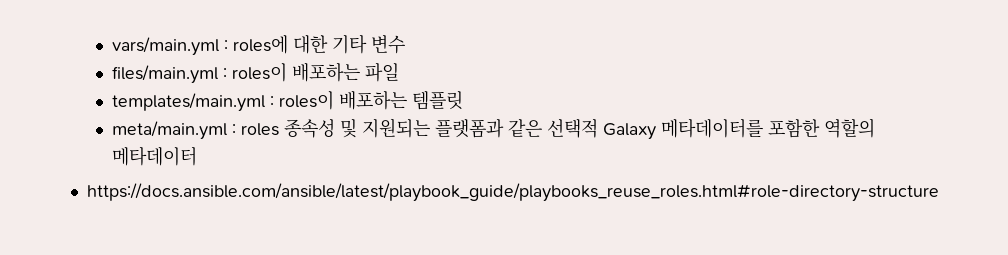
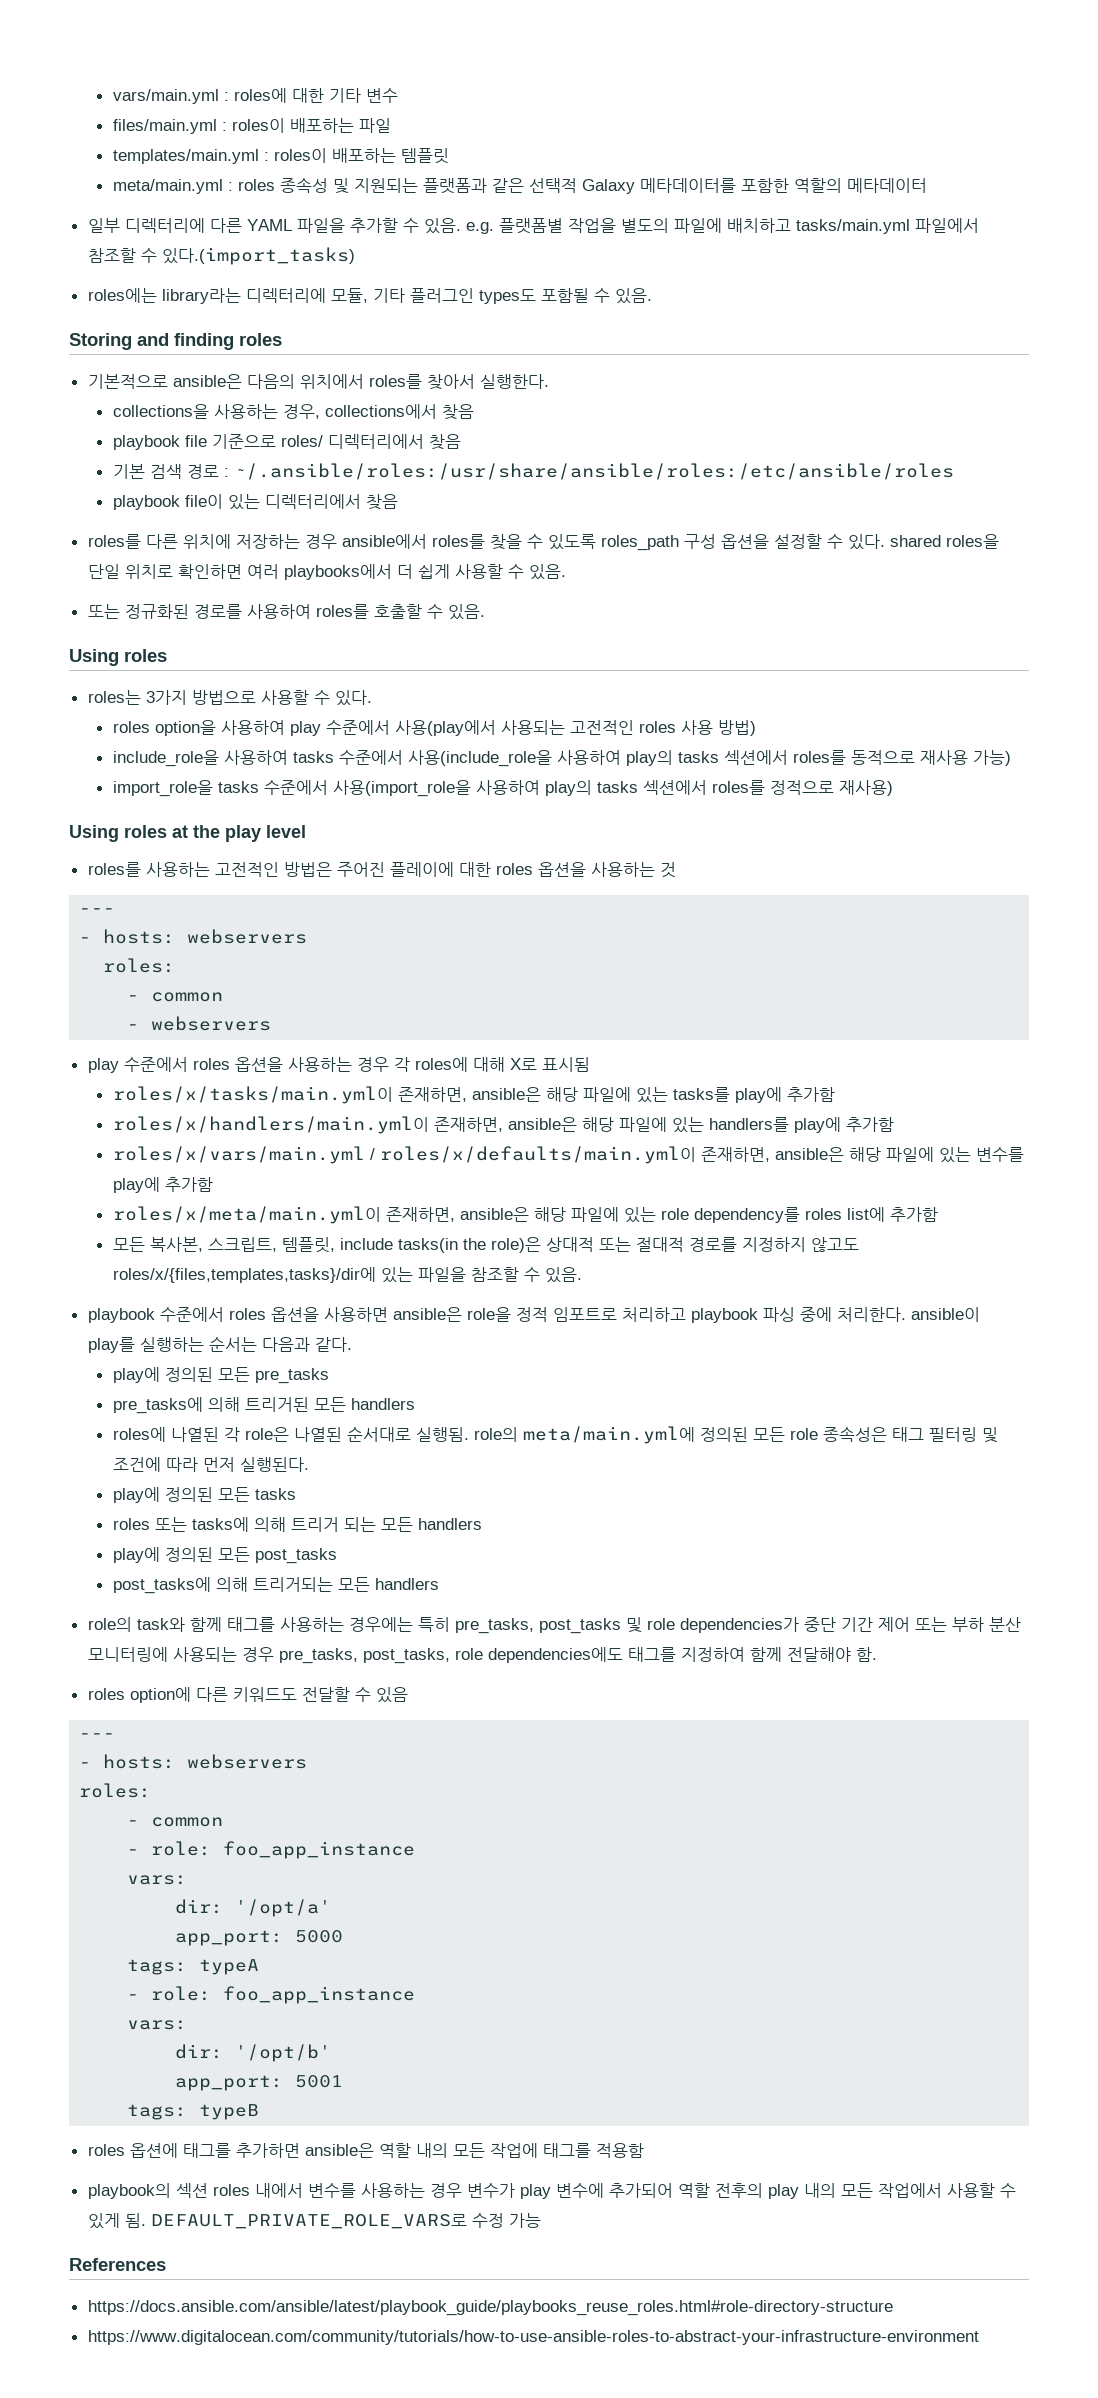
(198, 156) none -> [87,218,979,234] [87,247,355,265] [87,288,652,304] [69,333,282,350] [87,374,549,390] [112,404,474,420] [112,434,461,450] [112,463,954,480] [112,494,398,510] [87,534,999,551] [87,564,566,580] [87,604,485,620] [69,649,167,666] [87,690,372,706] [112,720,756,736] [112,750,1011,767] [112,780,893,797] [69,825,306,842] [87,862,676,878] [79,908,116,914] [79,929,308,944] [103,958,176,973] [127,992,224,1002] [127,1016,272,1031] [87,1057,590,1073] [112,1086,835,1104] [112,1116,894,1134] [112,1146,1024,1164] [112,1177,213,1193] [112,1206,938,1224] [112,1237,859,1253] [112,1267,582,1283] [87,1307,980,1323] [87,1336,352,1353] [112,1367,329,1384] [112,1397,415,1414] [112,1426,998,1444] [112,1457,309,1472] [112,1487,296,1503] [112,1517,482,1532] [112,1547,337,1564] [112,1577,439,1594] [87,1617,1021,1634] [87,1647,877,1664] [87,1687,408,1703] [79,1733,116,1739] [79,1754,308,1769] [79,1783,152,1798] [127,1817,224,1827] [127,1841,416,1859] [127,1875,188,1885] [175,1899,332,1917] [175,1930,344,1946] [127,1959,260,1975] [127,1986,416,2004] [127,2020,188,2030] [175,2044,332,2062] [175,2075,344,2091] [127,2104,260,2120] [87,2143,644,2158] [87,2183,1016,2199] [87,2213,541,2229] [69,2258,166,2271] // 일부 디렉터리에 다른 YAML 파일을 추가할 수 있음. e.g. 플랫폼별 작업을 별도의 파일에 배치하고 tasks/main.yml 파일에서 참조할 수 있다.(import_tasks) // roles에는 library라는 디렉터리에 모듈, 기타 플러그인 types도 포함될 수 있음. // Storing and finding roles // 기본적으로 ansible은 다음의 위치에서 roles를 찾아서 실행한다. // collections을 사용하는 경우, collections에서 찾음 // playbook file 기준으로 roles/ 디렉터리에서 찾음 // 기본 검색 경로 : ~/.ansible/roles:/usr/share/ansible/roles:/etc/ansible/roles // playbook file이 있는 디렉터리에서 찾음 // roles를 다른 위치에 저장하는 경우 ansible에서 roles를 찾을 수 있도록 roles_path 구성 옵션을 설정할 수 있다. shared roles을 단일 위치로 확인하면 여러 playbooks에서 더 쉽게 사용할 수 있음. // 또는 정규화된 경로를 사용하여 roles를 호출할 수 있음. // Using roles // roles는 3가지 방법으로 사용할 수 있다. // roles option을 사용하여 play 수준에서 사용(play에서 사용되는 고전적인 roles 사용 방법) // include_role을 사용하여 tasks 수준에서 사용(include_role을 사용하여 play의 tasks 섹션에서 roles를 동적으로 재사용 가능) // import_role을 tasks 수준에서 사용(import_role을 사용하여 play의 tasks 섹션에서 roles를 정적으로 재사용) // Using roles at the play level // roles를 사용하는 고전적인 방법은 주어진 플레이에 대한 roles 옵션을 사용하는 것 // --- // - hosts: webservers // roles: // - common // - webservers // play 수준에서 roles 옵션을 사용하는 경우 각 roles에 대해 X로 표시됨 // roles/x/tasks/main.yml이 존재하면, ansible은 해당 파일에 있는 tasks를 play에 추가함 // roles/x/handlers/main.yml이 존재하면, ansible은 해당 파일에 있는 handlers를 play에 추가함 // roles/x/vars/main.yml / roles/x/defaults/main.yml이 존재하면, ansible은 해당 파일에 있는 변수를 play에 추가함 // roles/x/meta/main.yml이 존재하면, ansible은 해당 파일에 있는 role dependency를 roles list에 추가함 // 모든 복사본, 스크립트, 템플릿, include tasks(in the role)은 상대적 또는 절대적 경로를 지정하지 않고도 roles/x/{files,templates,tasks}/dir에 있는 파일을 참조할 수 있음. // playbook 수준에서 roles 옵션을 사용하면 ansible은 role을 정적 임포트로 처리하고 playbook 파싱 중에 처리한다. ansible이 play를 실행하는 순서는 다음과 같다. // play에 정의된 모든 pre_tasks // pre_tasks에 의해 트리거된 모든 handlers // roles에 나열된 각 role은 나열된 순서대로 실행됨. role의 meta/main.yml에 정의된 모든 role 종속성은 태그 필터링 및 조건에 따라 먼저 실행된다. // play에 정의된 모든 tasks // roles 또는 tasks에 의해 트리거 되는 모든 handlers // play에 정의된 모든 post_tasks // post_tasks에 의해 트리거되는 모든 handlers // role의 task와 함께 태그를 사용하는 경우에는 특히 pre_tasks, post_tasks 및 role dependencies가 중단 기간 제어 또는 부하 분산 모니터링에 사용되는 경우 pre_tasks, post_tasks, role dependencies에도 태그를 지정하여 함께 전달해야 함. // roles option에 다른 키워드도 전달할 수 있음 // --- // - hosts: webservers // roles: // - common // - role: foo_app_instance // vars: // dir: '/opt/a' // app_port: 5000 // tags: typeA // - role: foo_app_instance // vars: // dir: '/opt/b' // app_port: 5001 // tags: typeB // roles 옵션에 태그를 추가하면 ansible은 역할 내의 모든 작업에 태그를 적용함 // playbook의 섹션 roles 내에서 변수를 사용하는 경우 변수가 play 변수에 추가되어 역할 전후의 play 내의 모든 작업에서 사용할 수 있게 됨. DEFAULT_PRIVATE_ROLE_VARS로 수정 가능 // References
(939, 192) none -> [87,2330,979,2345] // https://www.digitalocean.com/community/tutorials/how-to-use-ansible-roles-to-abstract-your-infrastructure-environment

